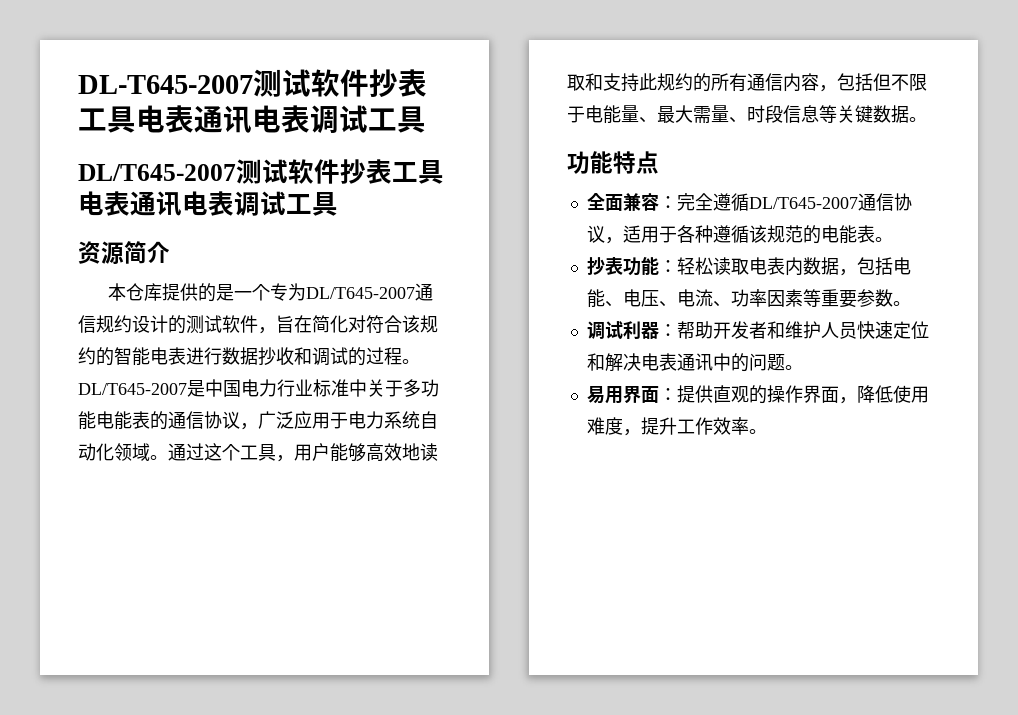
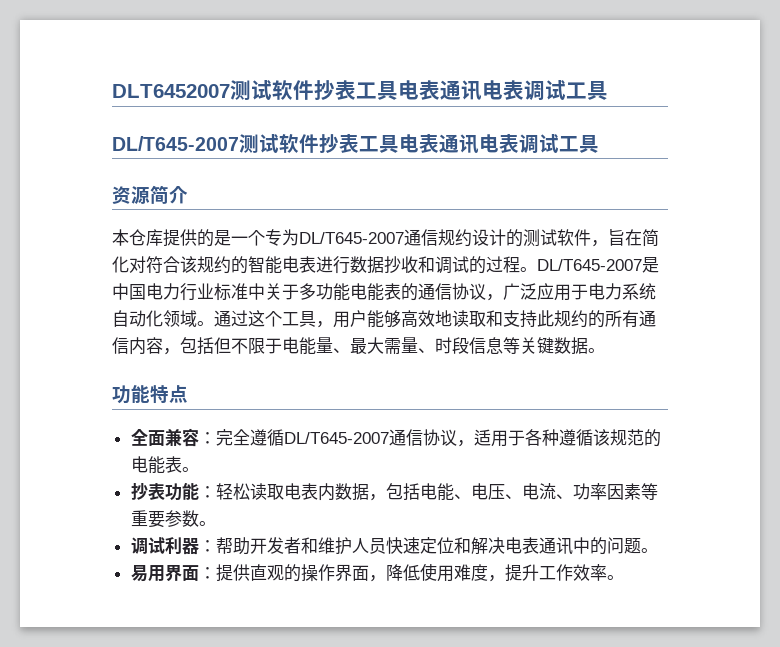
[78,75,253,94] DL-T645-2007 -> [112,84,230,98] DLT6452007

